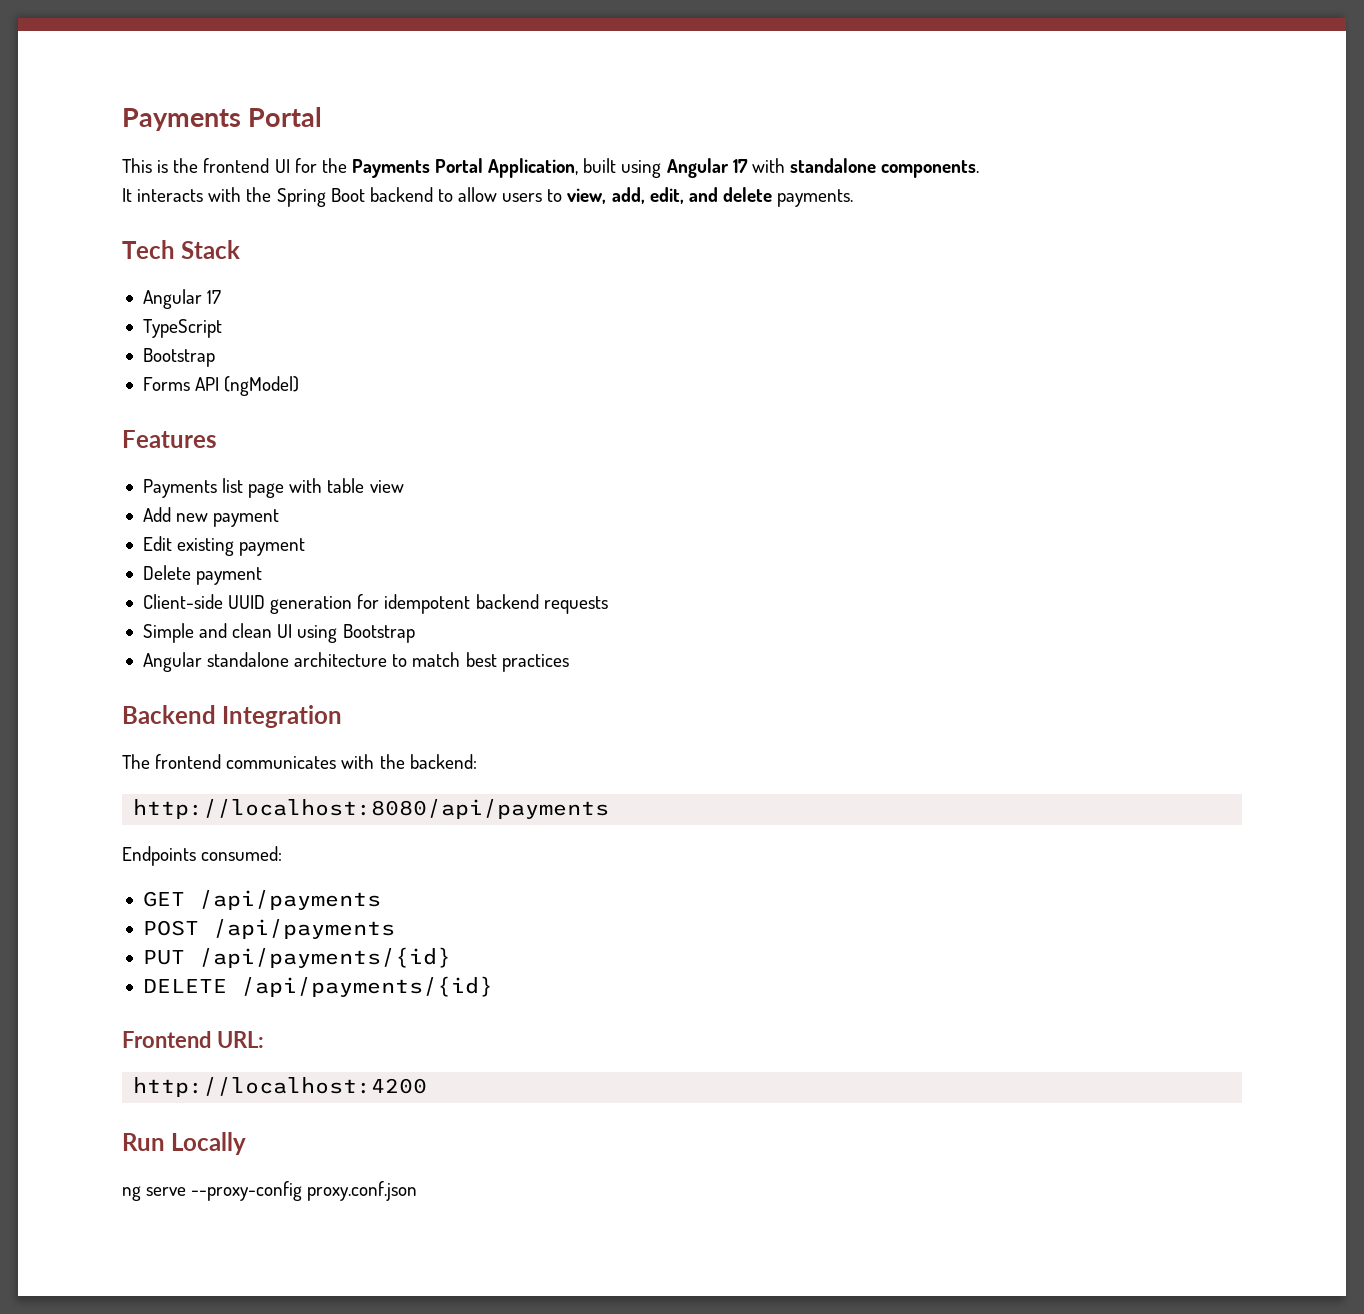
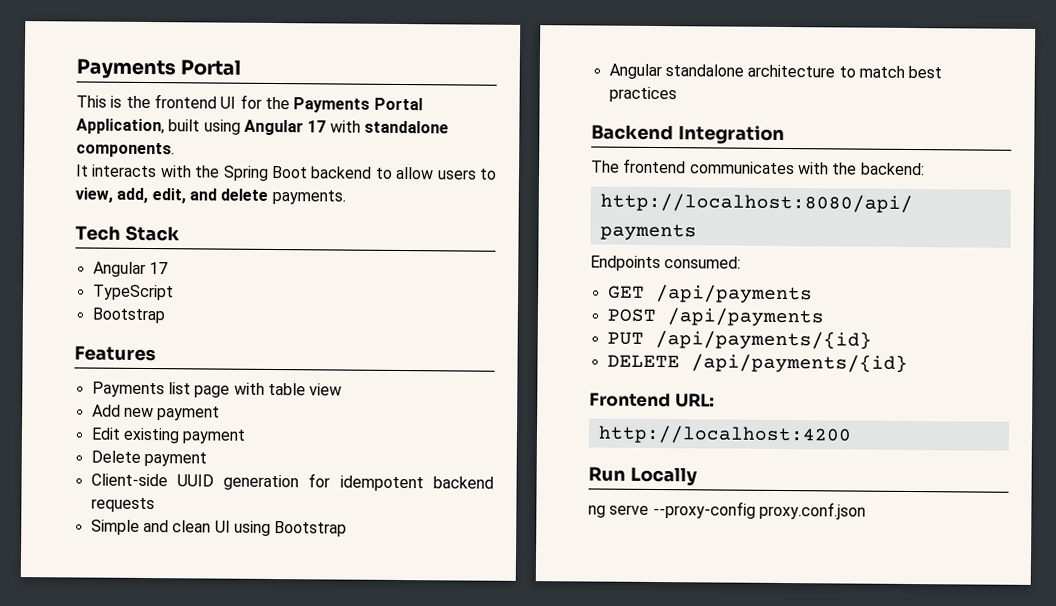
[142,376,300,396] // Forms API (ngModel) -> (165, 315) none

